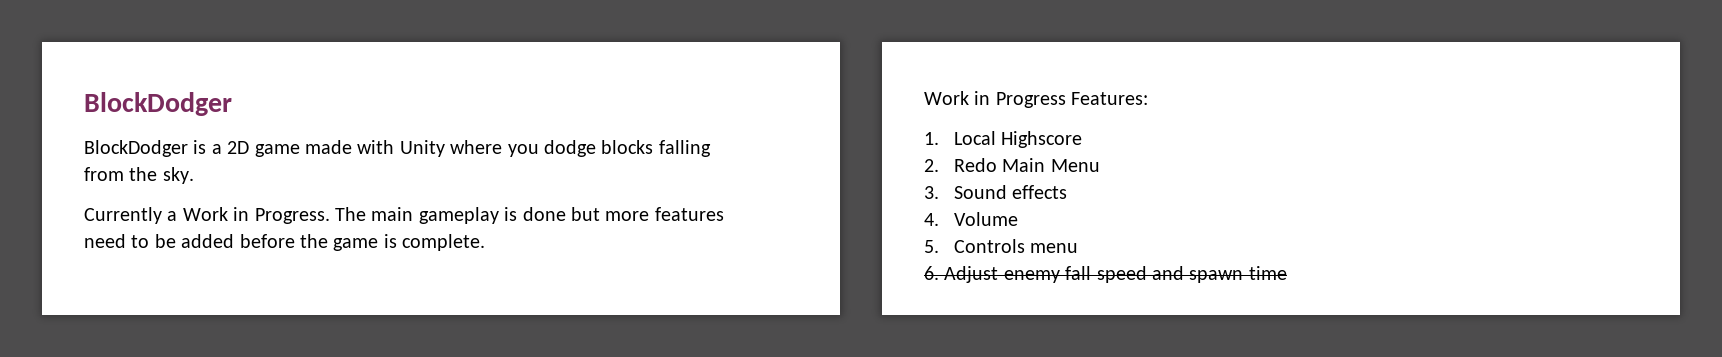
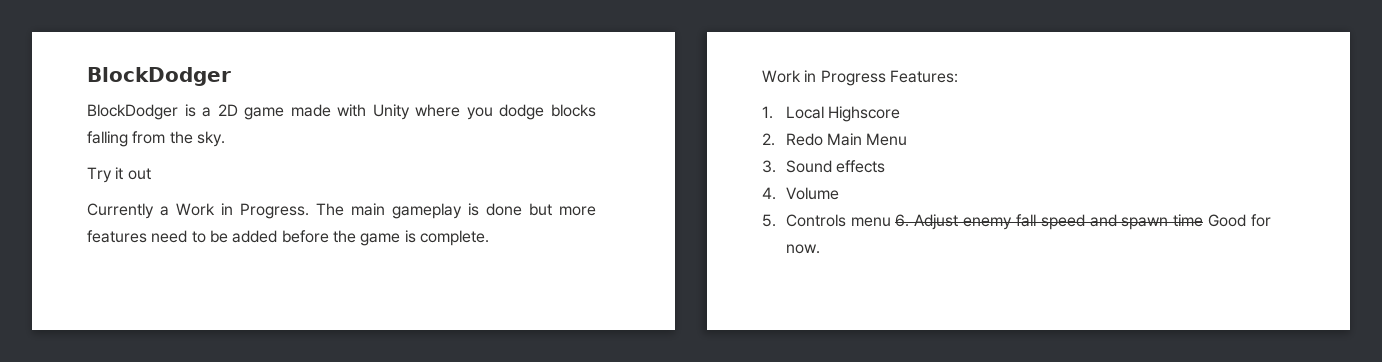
(194, 175) none -> [87,167,151,183] // Try it out
(1079, 248) // -> (891, 222) none
(1287, 273) none -> [1208,214,1271,227] [785,244,820,254] Good for now.

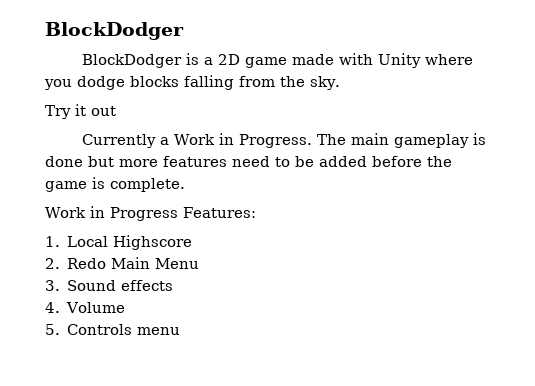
[895,214,1271,230] [785,244,820,254] 6. Adjust enemy fall speed and spawn time Good for now. -> (181, 331) none

